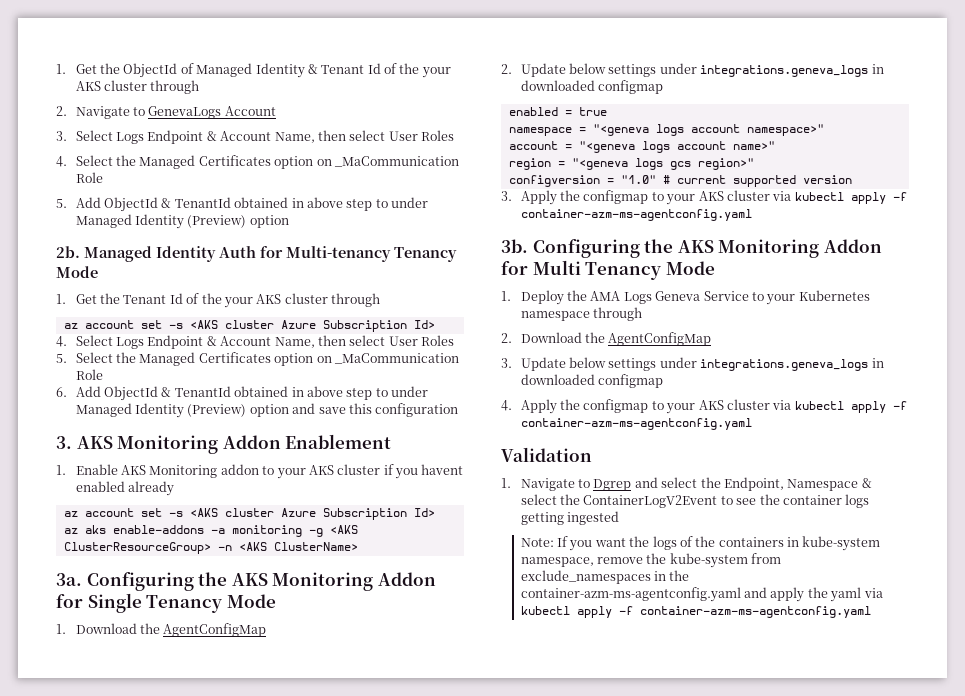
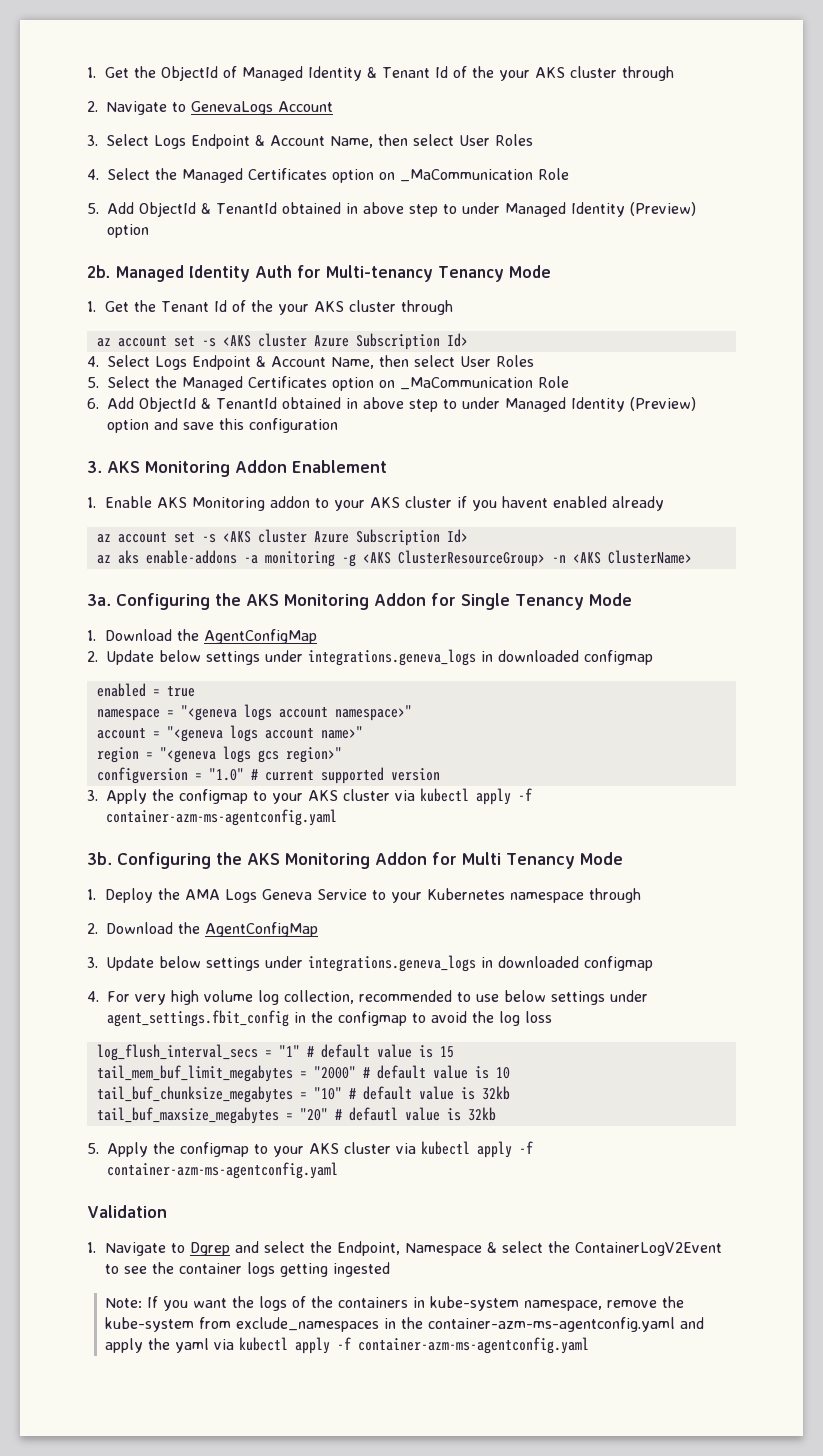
(512, 405) none -> [107,990,648,1005] [107,1010,552,1027] [96,1044,454,1061] [96,1065,510,1082] [96,1086,510,1103] [96,1107,496,1124] [87,1143,99,1154] For very high volume log collection, recommended to use below settings under agent_settings.fbit_config in the configmap to avoid the log loss // log_flush_interval_secs = "1" # default value is 15 // tail_mem_buf_limit_megabytes = "2000" # default value is 10 // tail_buf_chunksize_megabytes = "10" # default value is 32kb // tail_buf_maxsize_megabytes = "20" # defautl value is 32kb // 5.

